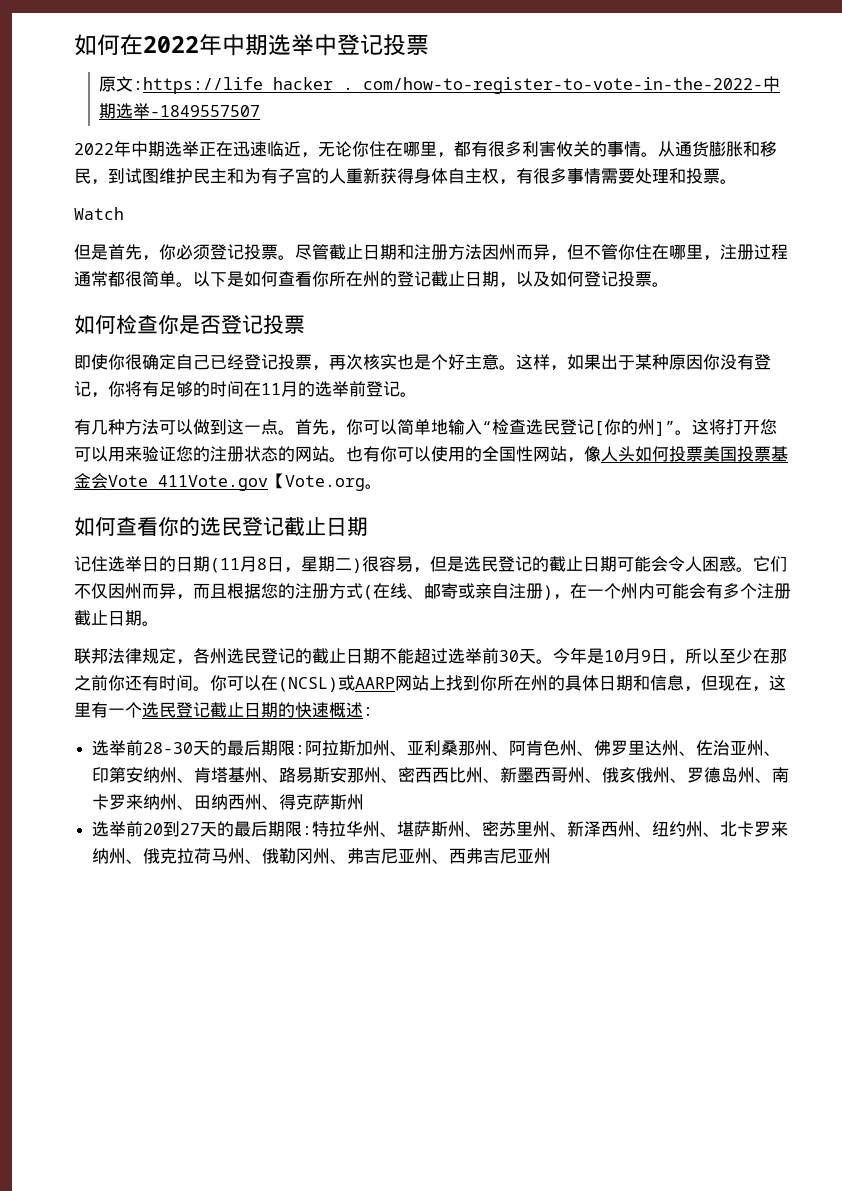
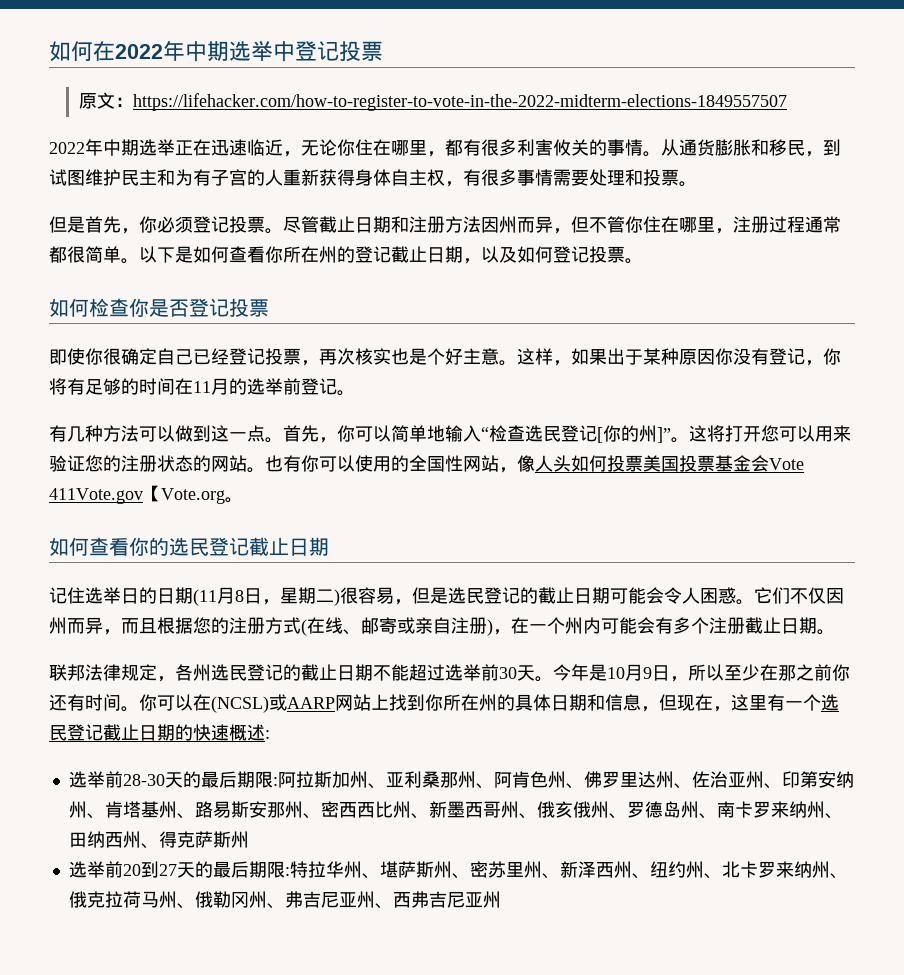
[133,76,781,94] [99,103,261,119] :https://life hacker . com/how-to-register-to-vote-in-the-2022-中期选举-1849557507 -> [114,93,787,111] ：https://lifehacker.com/how-to-register-to-vote-in-the-2022-midterm-elections-1849557507
[74,207,124,220] // Watch -> (697, 184) none

